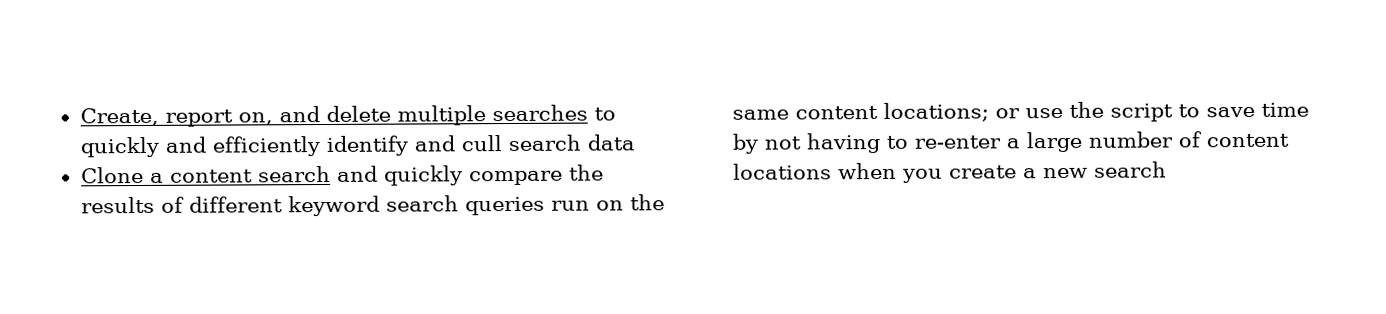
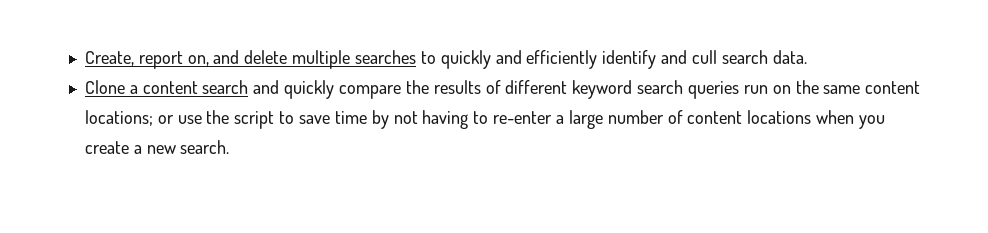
[586,134,635,151] data -> [772,50,807,64] data.
[1093,161,1167,178] search -> [180,140,230,154] search.

